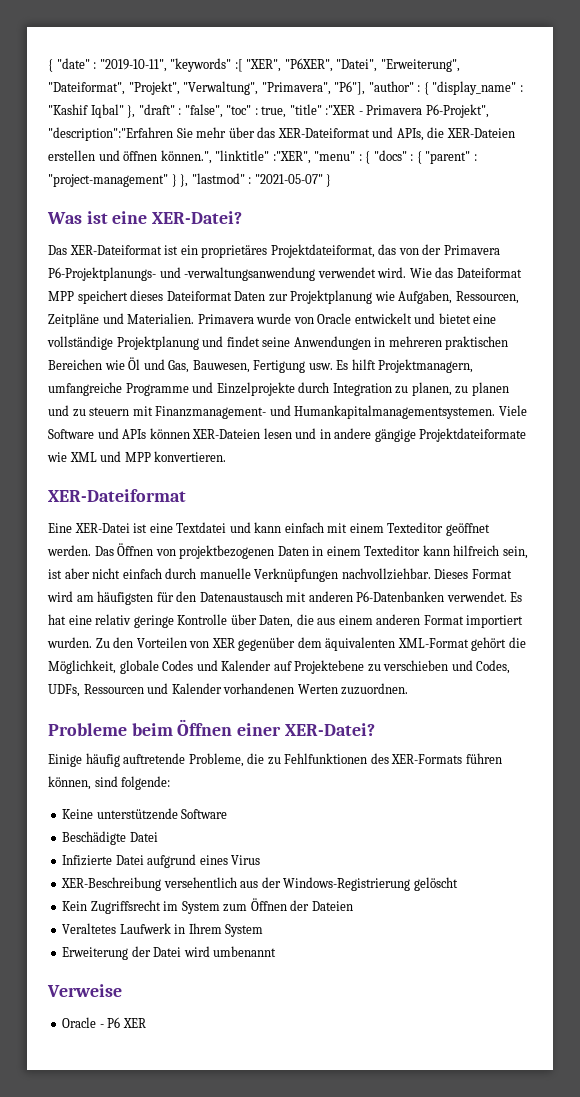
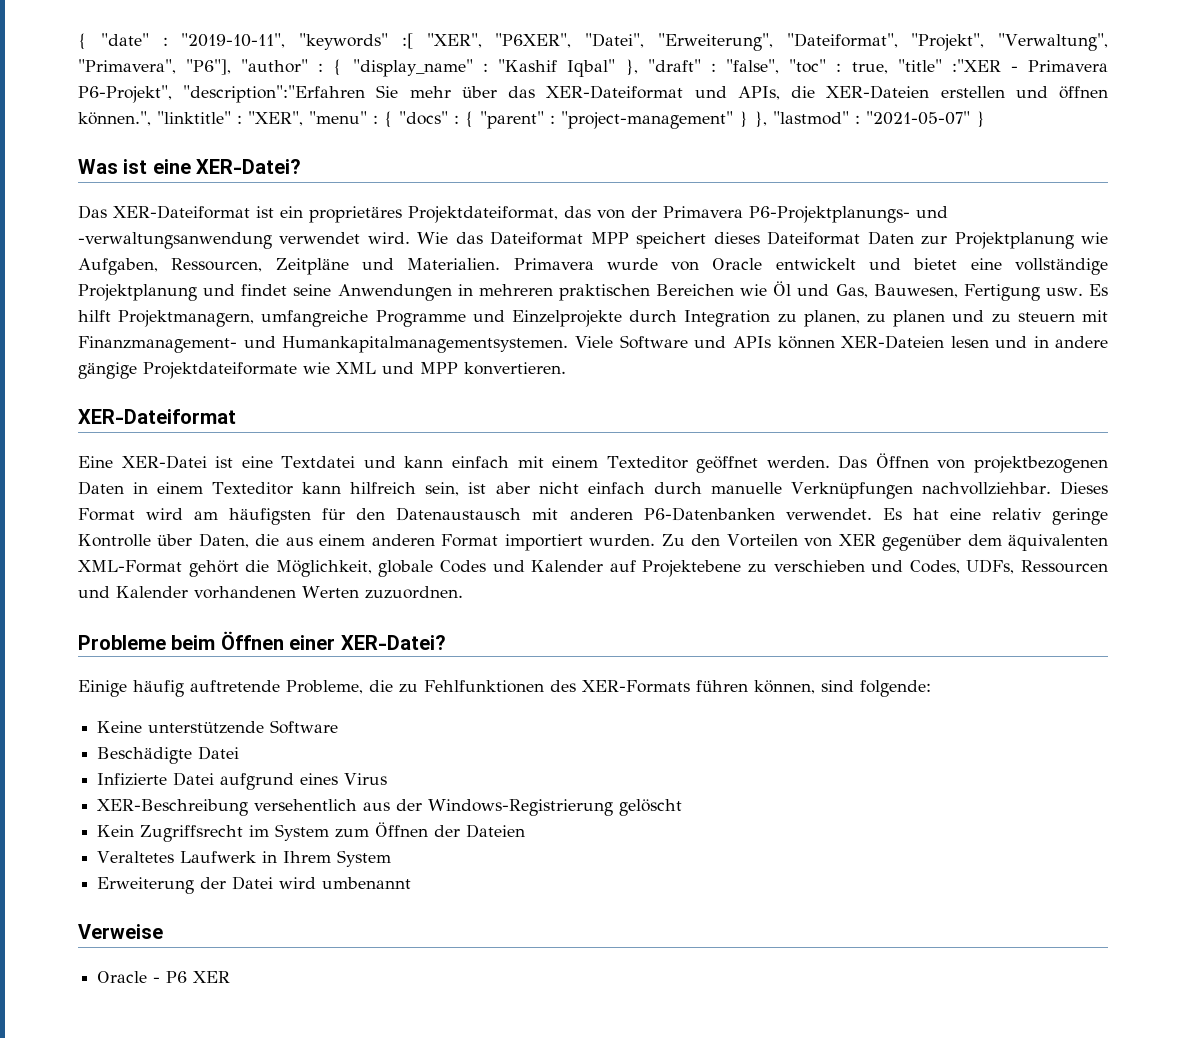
[272,151,311,164] :"XER", -> [237,111,303,126] : "XER",

